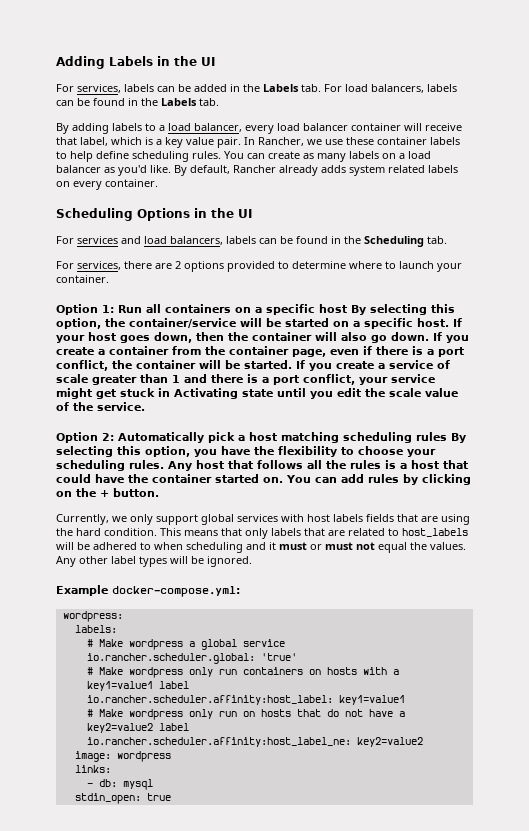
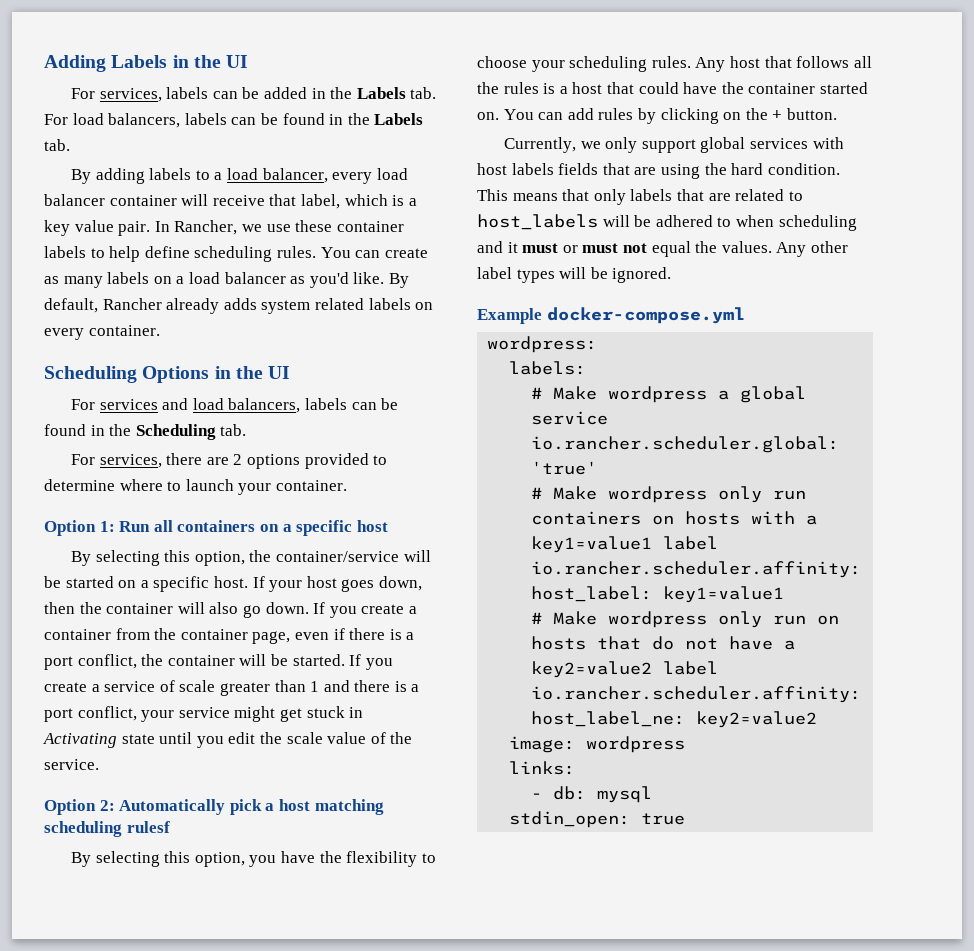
(347, 308) none -> (388, 526) //
[416,432,447,441] rules -> [126,821,170,833] rulesf //
[112,586,240,597] docker-compose.yml: -> [546,307,745,324] docker-compose.yml

